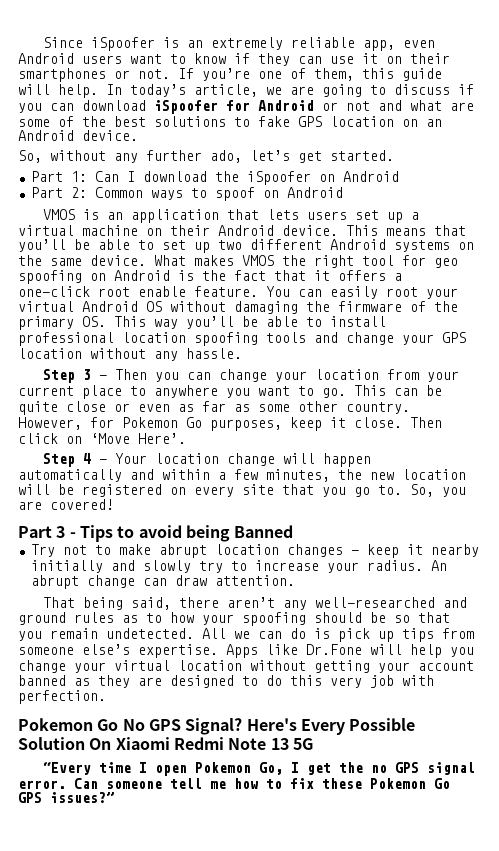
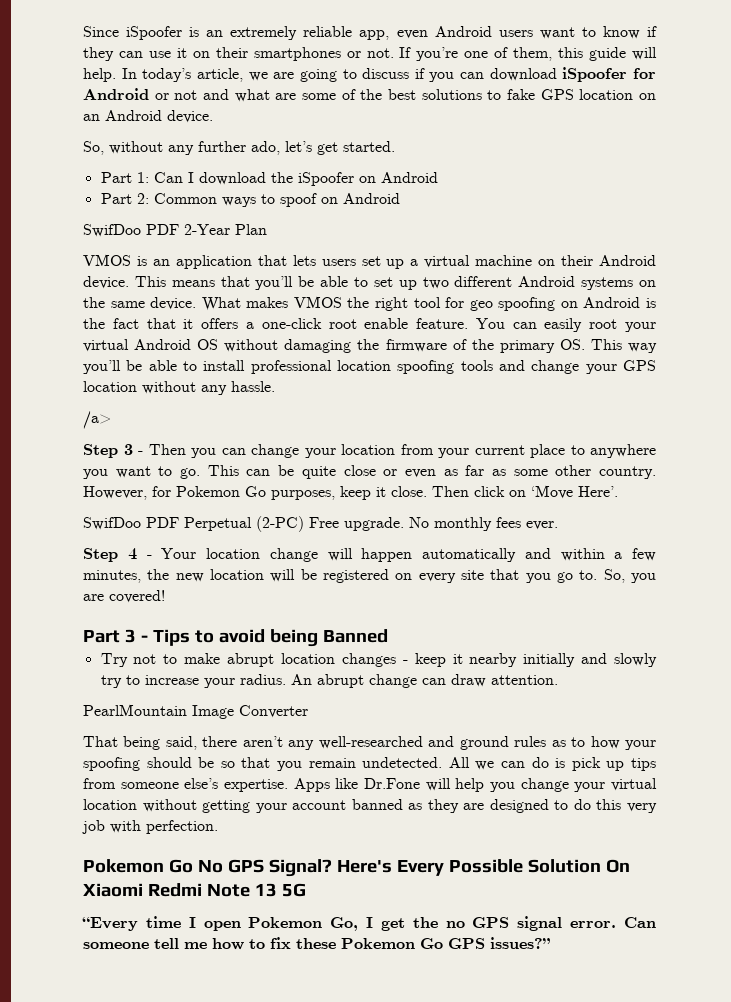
(343, 192) none -> [83,224,267,237] // SwifDoo PDF 2-Year Plan
(242, 353) none -> [83,411,111,429] // /a>
(186, 438) none -> [83,516,558,532] // SwifDoo PDF Perpetual (2-PC) Free upgrade. No monthly fees ever.
(295, 580) none -> [83,704,308,719] // PearlMountain Image Converter

